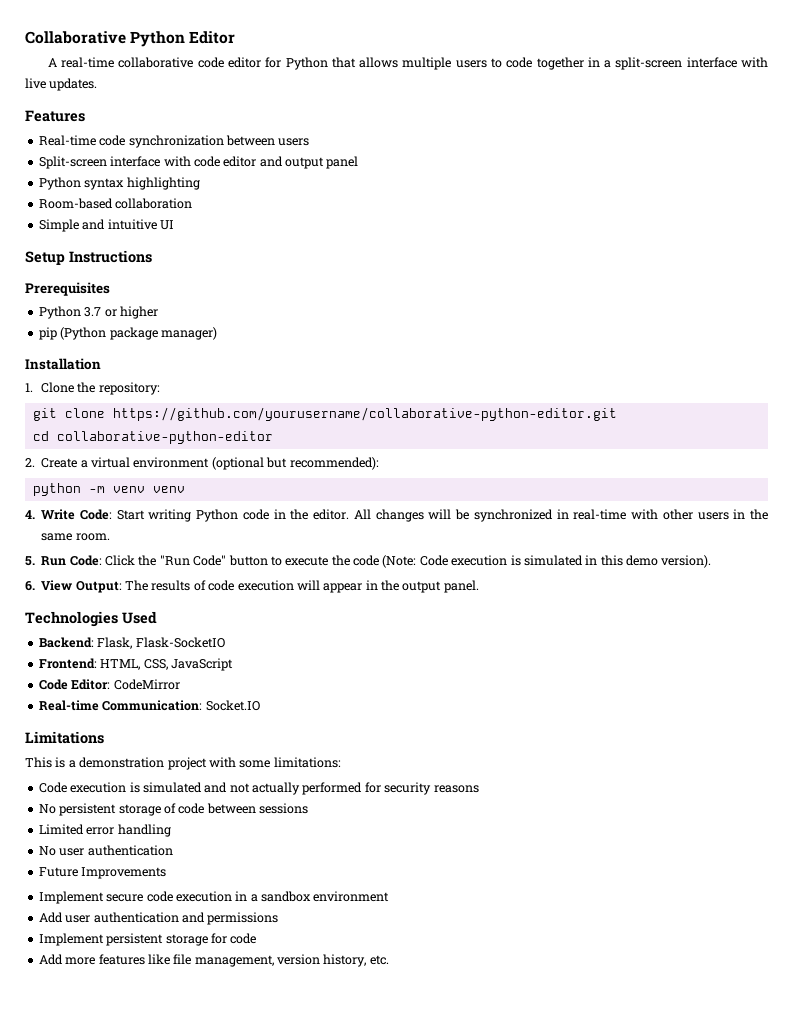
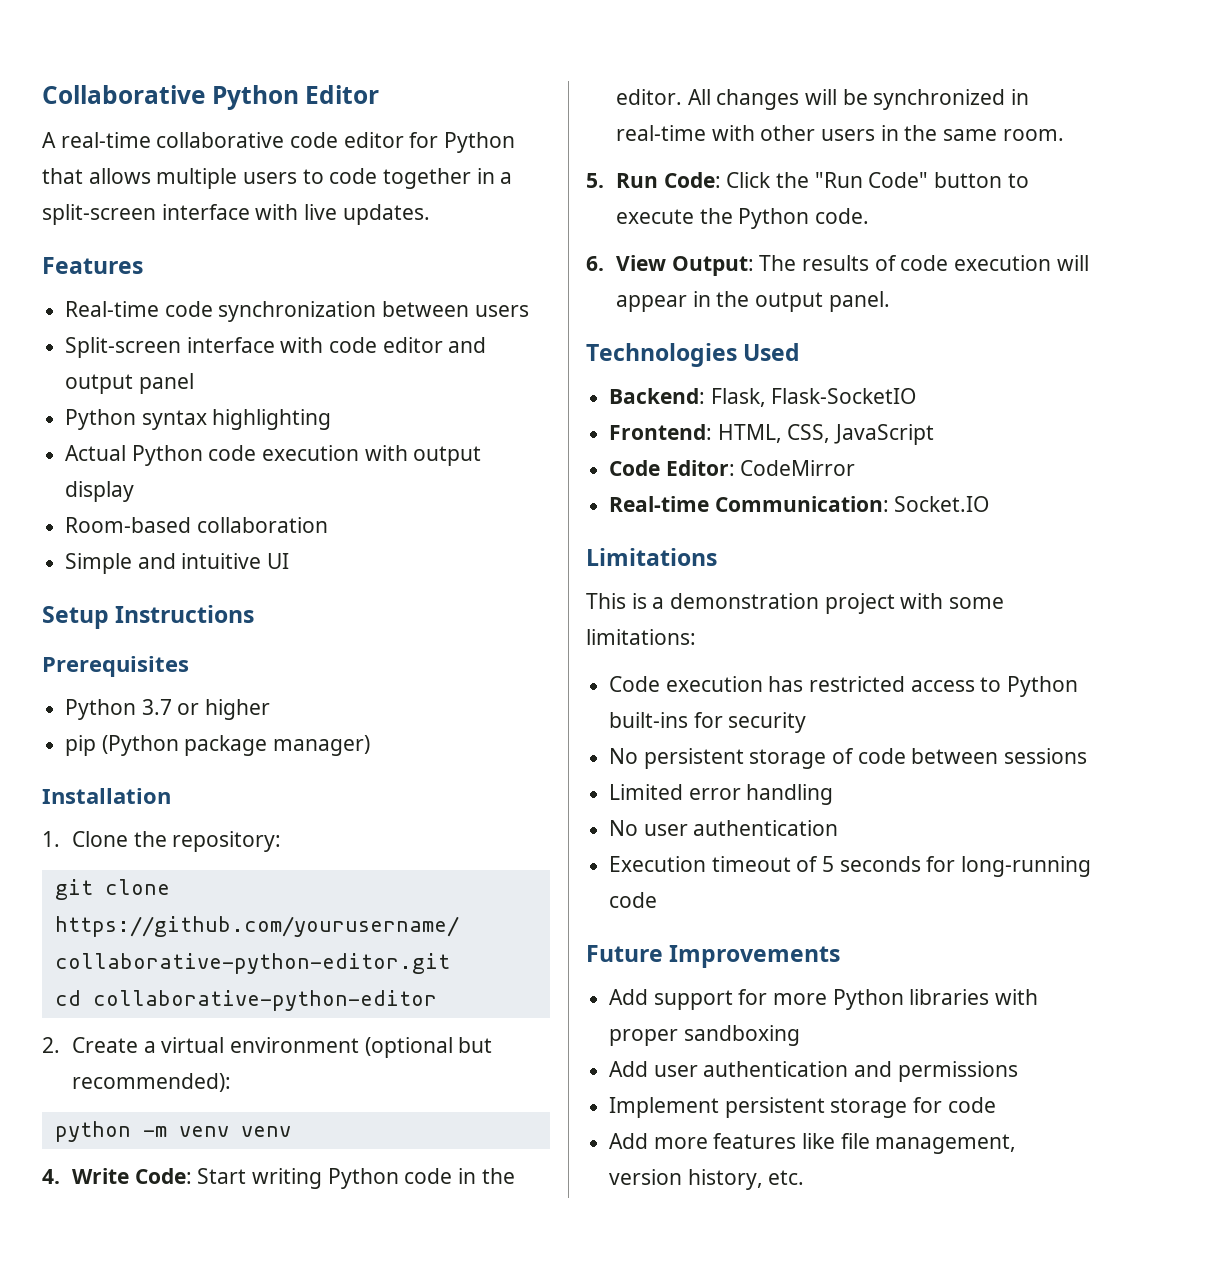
(200, 183) none -> [65,445,482,466] [65,481,135,502] // Actual Python code execution with output display
[353,555,712,568] code (Note: Code execution is simulated in this demo version). -> [738,208,869,229] Python code.
[129,782,363,795] is simulated and not actually performed -> [768,676,1079,697] [609,712,689,728] has restricted access to Python built-ins
[433,785,479,793] reasons -> (807, 722) none
[38,867,167,879] [38,891,390,904] Future Improvements // Implement secure code execution in a sandbox environment -> [609,856,1092,877] [609,892,658,908] [586,945,841,968] [609,989,1039,1010] [609,1025,800,1046] Execution timeout of 5 seconds for long-running code // Future Improvements // Add support for more Python libraries with proper sandboxing

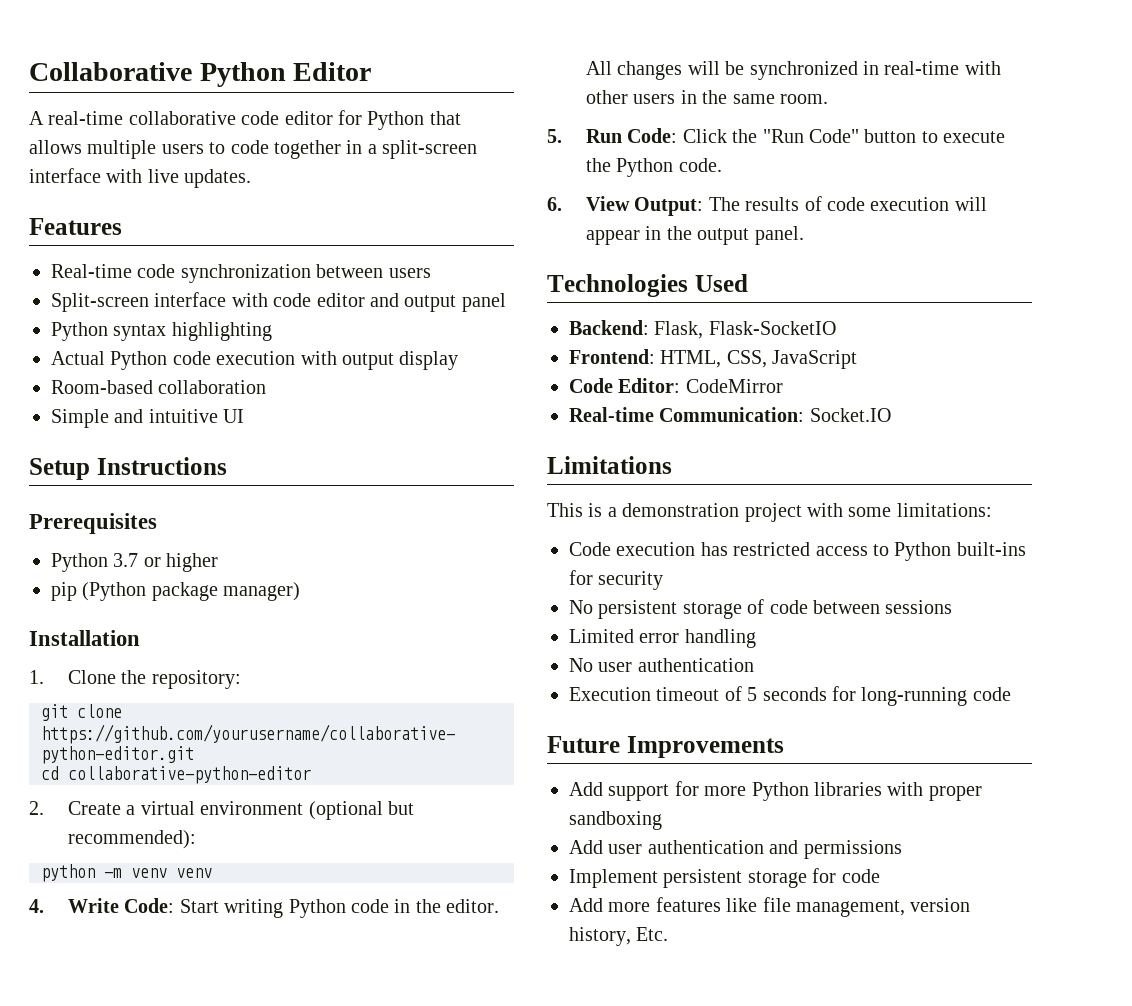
[768,1170,805,1185] etc. -> [636,927,669,941] Etc.

